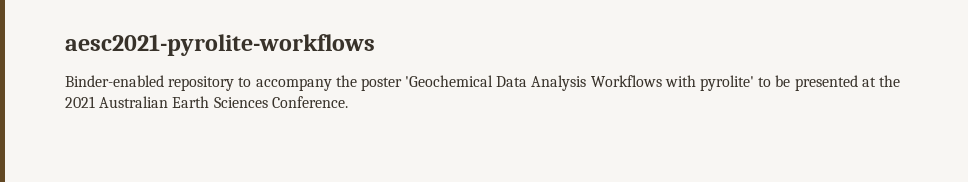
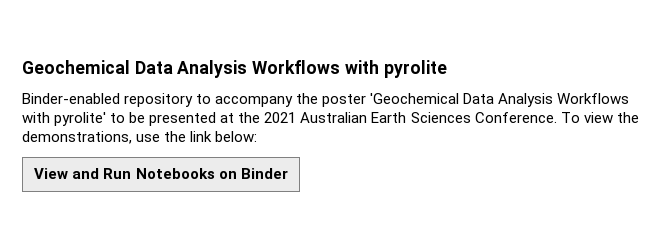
[65,34,375,56] aesc2021-pyrolite-workflows -> [22,60,447,78] Geochemical Data Analysis Workflows with pyrolite
(348, 102) none -> [560,112,639,123] [22,131,258,144] [34,168,288,179] To view the demonstrations, use the link below: // View and Run Notebooks on Binder

